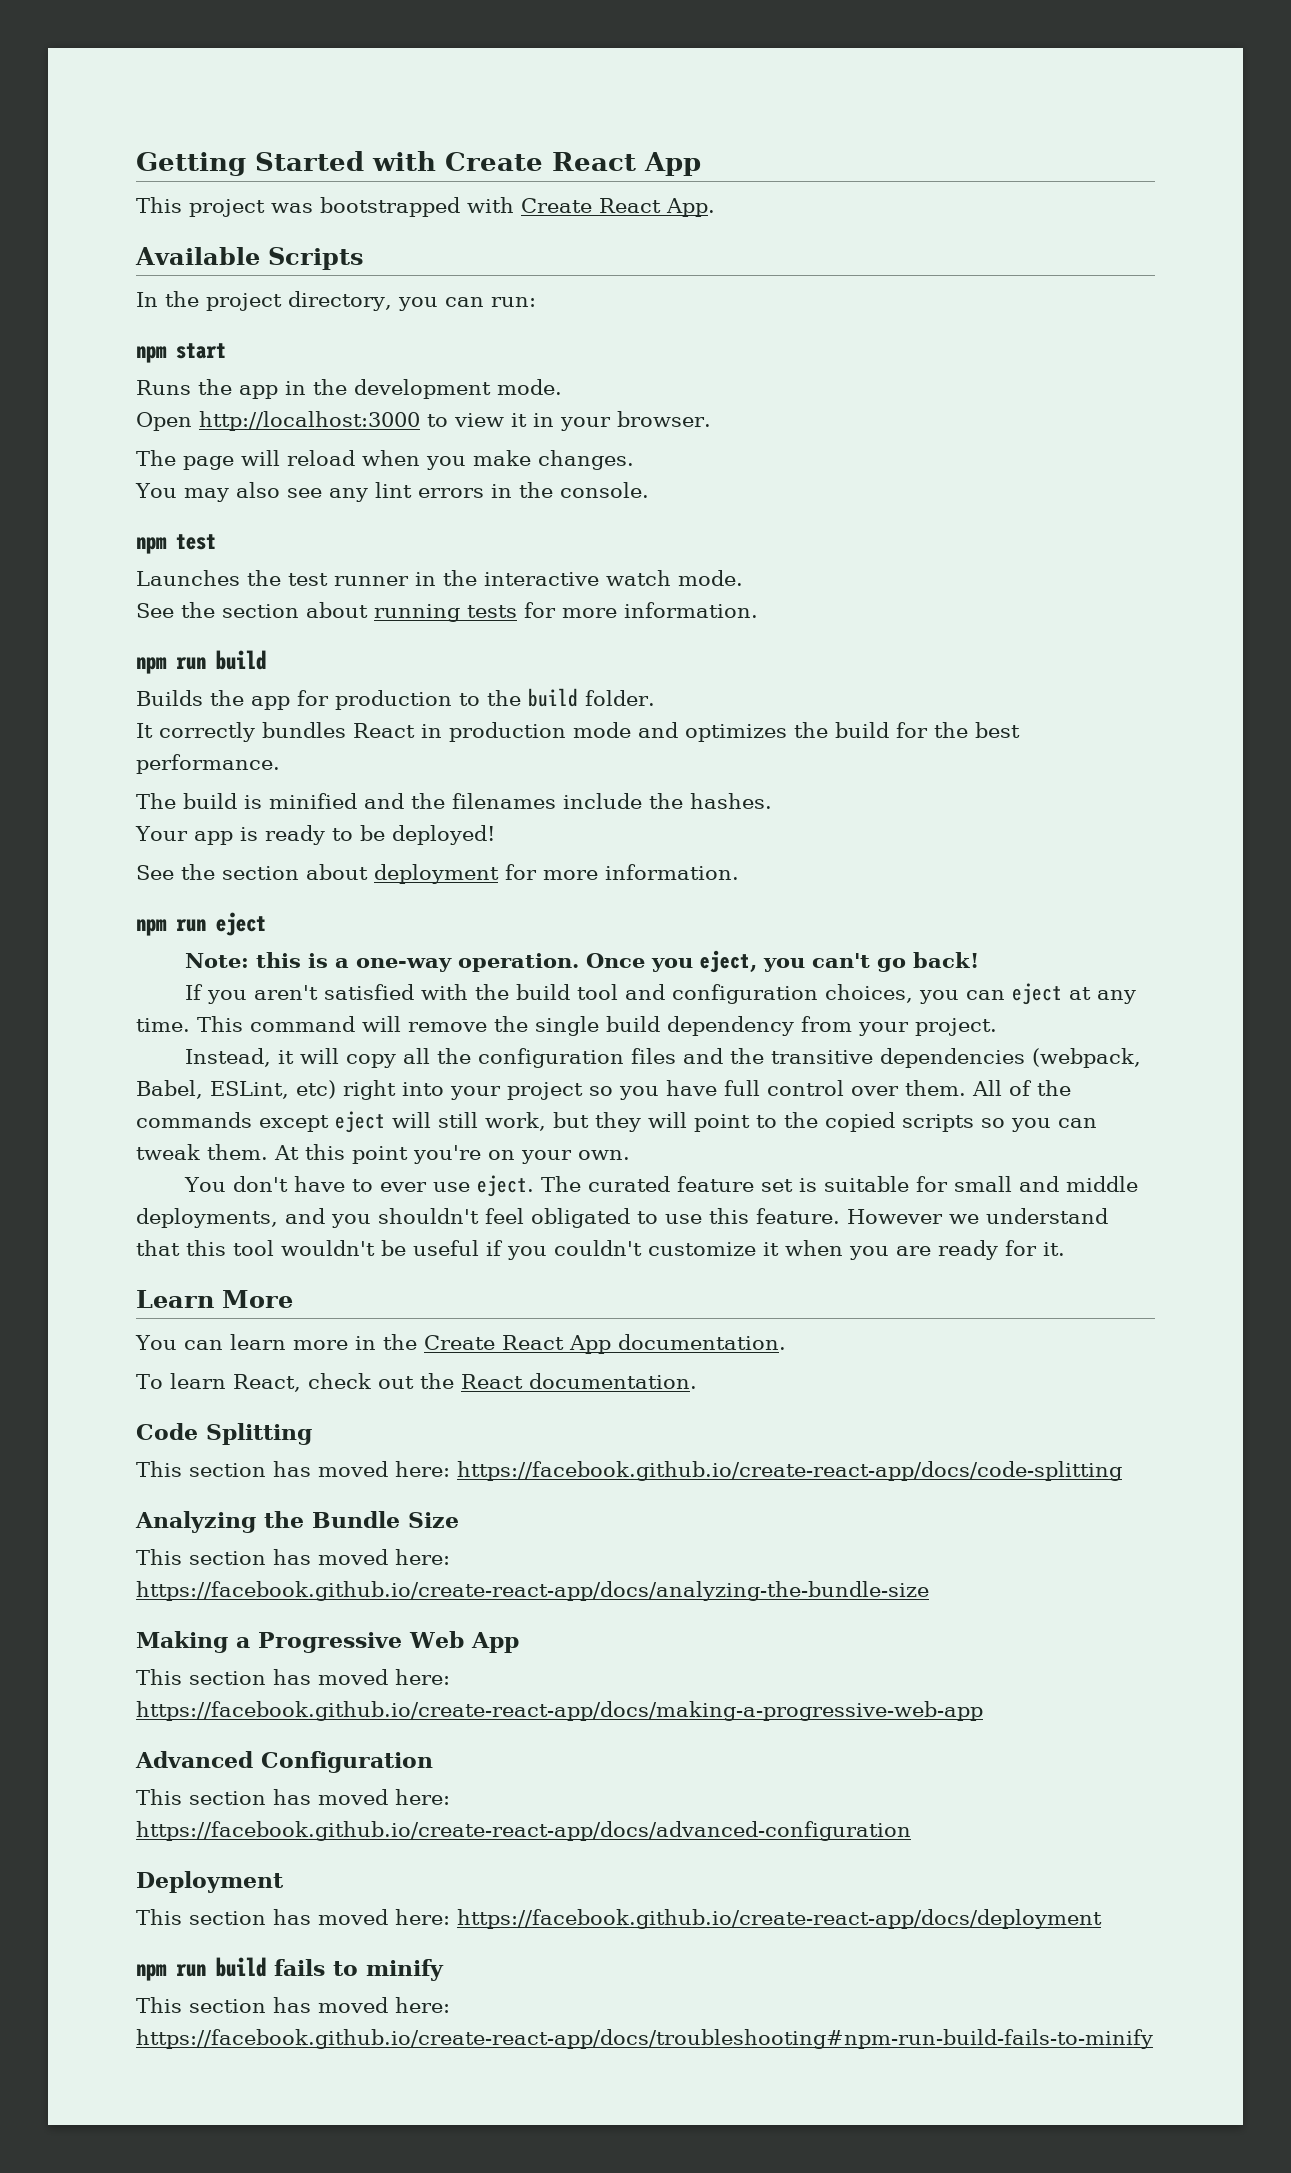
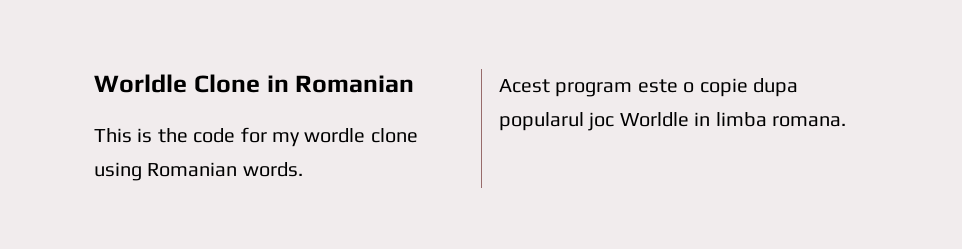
[136,151,701,176] [136,197,715,217] [135,247,364,270] [136,291,536,311] [136,343,226,363] [136,379,562,399] [136,411,711,431] [136,450,634,470] [135,482,649,502] [136,534,216,554] [136,570,743,586] [136,602,758,622] [136,650,266,674] [136,688,655,710] [136,722,1020,742] [136,754,280,774] [136,793,772,809] [135,825,495,845] [136,864,739,884] [136,912,266,936] [185,950,980,973] [185,983,1137,1005] [136,1016,997,1036] [185,1048,1142,1068] [136,1080,1071,1100] [136,1111,1097,1133] [136,1144,630,1164] [184,1175,1139,1197] [136,1208,1108,1228] [136,1240,1065,1260] [136,1290,293,1308] [135,1334,786,1354] [136,1373,697,1392] [136,1423,312,1445] [136,1461,1122,1481] [135,1511,459,1533] [136,1549,450,1565] [136,1581,929,1601] [136,1631,519,1653] [136,1669,450,1685] [136,1701,983,1721] [135,1751,433,1773] [136,1789,450,1805] [136,1821,911,1841] [136,1871,284,1893] [136,1909,1102,1929] [136,1957,444,1981] [136,1997,450,2013] [136,2029,1153,2049] Getting Started with Create React App // This project was bootstrapped with Create React App. // Available Scripts // In the project directory, you can run: // npm start // Runs the app in the development mode. // Open http://localhost:3000 to view it in your browser. // The page will reload when you make changes. // You may also see any lint errors in the console. // npm test // Launches the test runner in the interactive watch mode. // See the section about running tests for more information. // npm run build // Builds the app for production to the build folder. // It correctly bundles React in production mode and optimizes the build for the best performance. // The build is minified and the filenames include the hashes. // Your app is ready to be deployed! // See the section about deployment for more information. // npm run eject // Note: this is a one-way operation. Once you eject, you can't go back! // If you aren't satisfied with the build tool and configuration choices, you can eject at any time. This command will remove the single build dependency from your project. // Instead, it will copy all the configuration files and the transitive dependencies (webpack, Babel, ESLint, etc) right into your project so you have full control over them. All of the commands except eject will still work, but they will point to the copied scripts so you can tweak them. At this point you're on your own. // You don't have to ever use eject. The curated feature set is suitable for small and middle deployments, and you shouldn't feel obligated to use this feature. However we understand that this tool wouldn't be useful if you couldn't customize it when you are ready for it. // Learn More // You can learn more in the Create React App documentation. // To learn React, check out the React documentation. // Code Splitting // This section has moved here: https://facebook.github.io/create-react-app/docs/code-splitting // Analyzing the Bundle Size // This section has moved here: https://facebook.github.io/create-react-app/docs/analyzing-the-bundle-size // Making a Progressive Web App // This section has moved here: https://facebook.github.io/create-react-app/docs/making-a-progressive-web-app // Advanced Configuration // This section has moved here: https://facebook.github.io/create-react-app/docs/advanced-configuration // Deployment // This section has moved here: https://facebook.github.io/create-react-app/docs/deployment // npm run build fails to minify // This section has moved here: https://facebook.github.io/create-react-app/docs/troubleshooting#npm-run-build-fails-to-minify -> [94,74,415,93] [94,127,418,147] [94,162,303,181] [499,78,798,97] [499,112,846,131] Worldle Clone in Romanian // This is the code for my wordle clone using Romanian words. // Acest program este o copie dupa popularul joc Worldle in limba romana.

